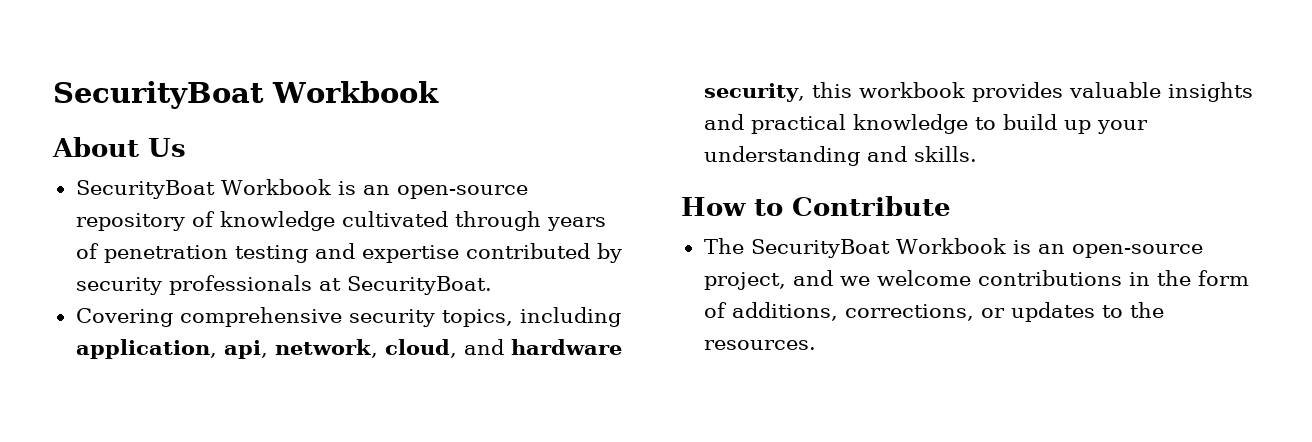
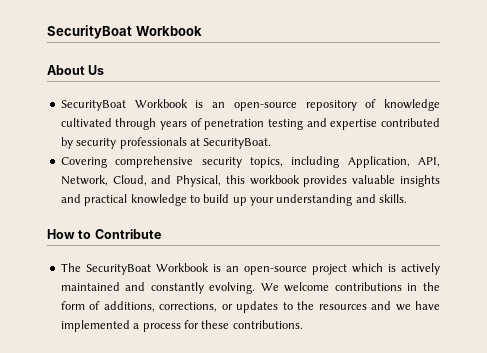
[75,339,622,359] [703,83,805,102] application, api, network, cloud, and hardware security, -> [347,156,440,168] [60,175,222,187] Application, API, Network, Cloud, and Physical,
[703,270,870,290] project, and we -> [311,263,440,275] [60,282,279,294] project which is actively maintained and constantly evolving. We
[703,340,816,350] resources. -> [318,301,441,311] [60,320,303,332] resources and we have implemented a process for these contributions.

